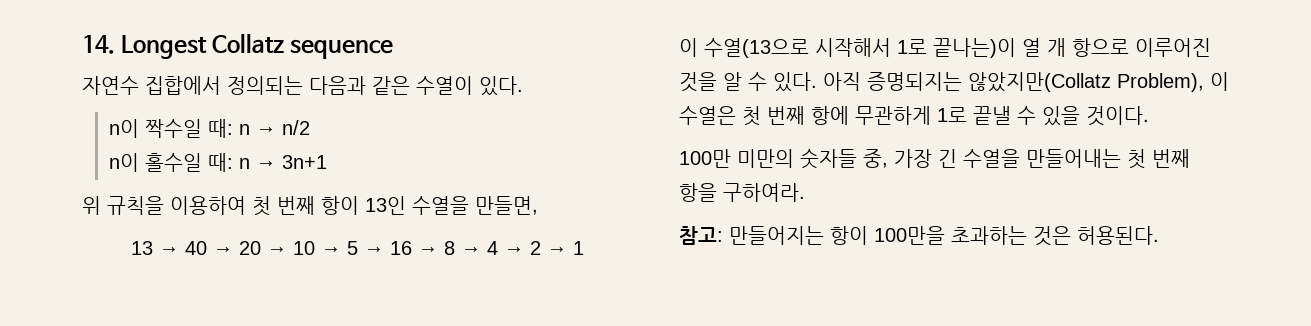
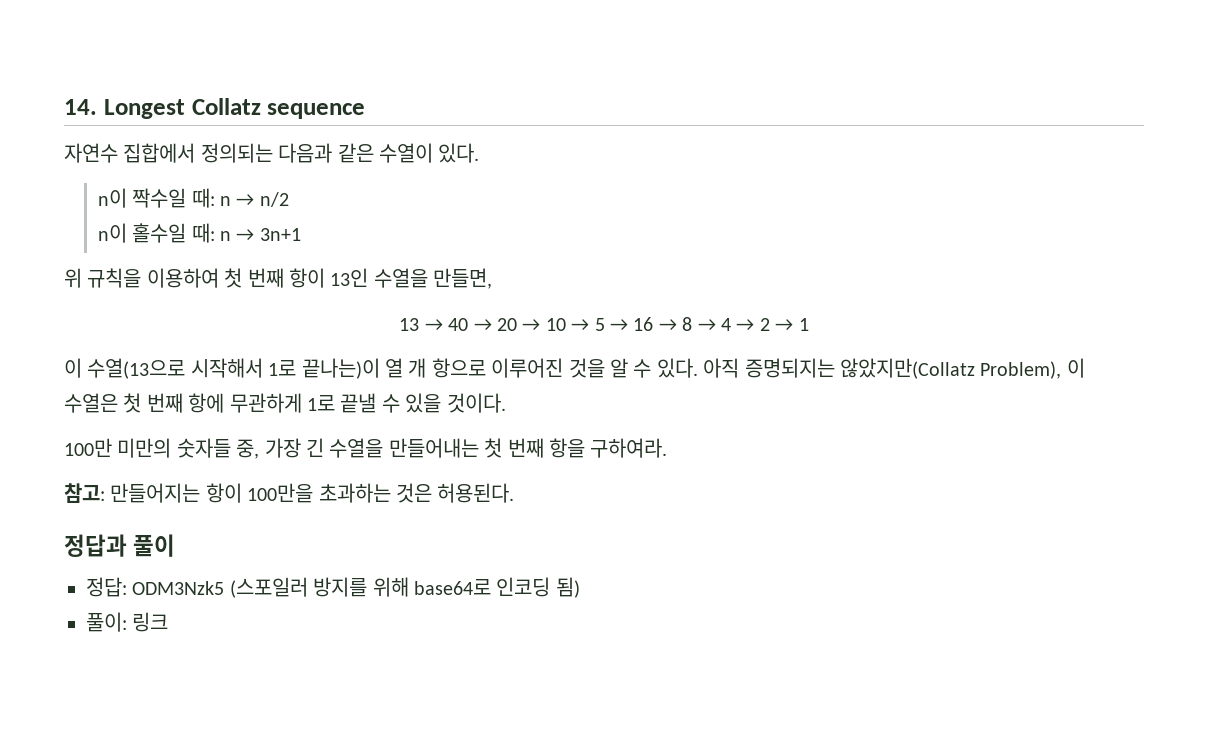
(1159, 235) none -> [64,534,176,557] [86,577,580,598] [86,612,169,632] // 정답과 풀이 // 정답: ODM3Nzk5 (스포일러 방지를 위해 base64로 인코딩 됨) // 풀이: 링크

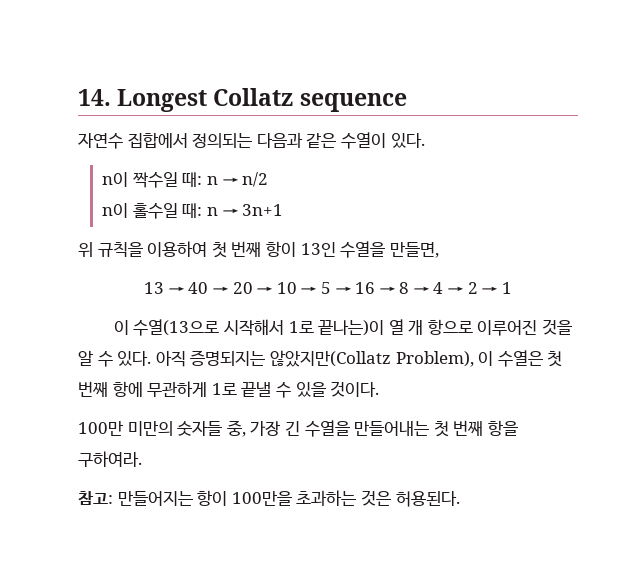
[64,534,176,557] [86,577,580,598] [86,612,169,632] // 정답과 풀이 // 정답: ODM3Nzk5 (스포일러 방지를 위해 base64로 인코딩 됨) // 풀이: 링크 -> (460, 499) none

